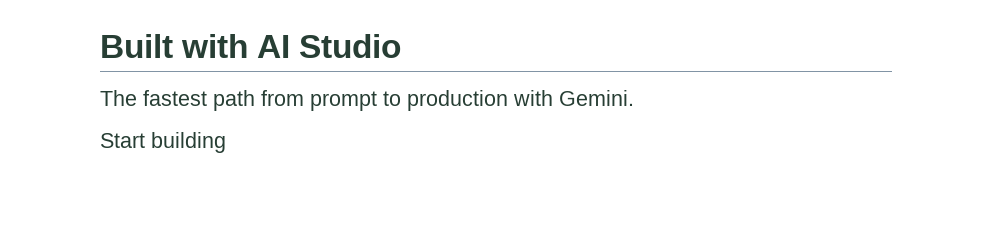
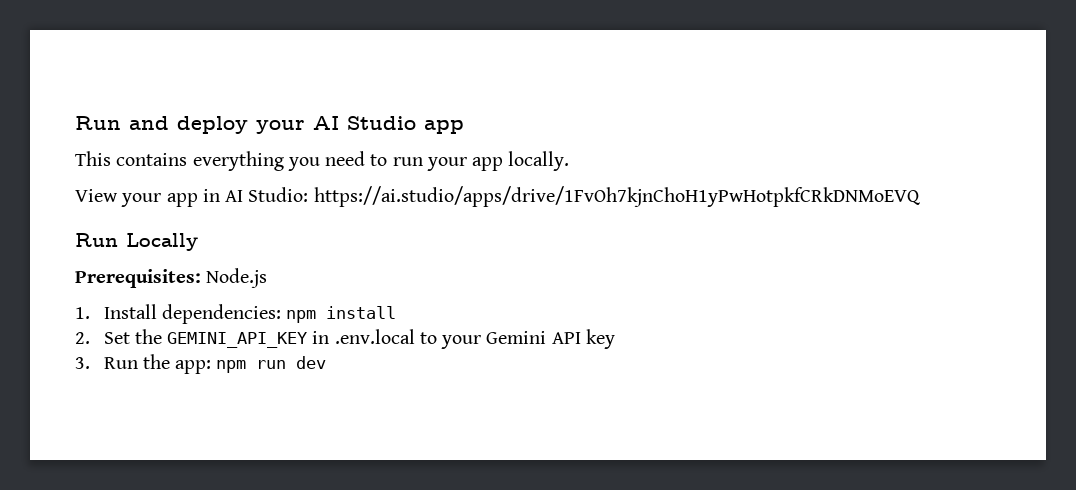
[100,34,402,58] [100,90,634,111] [100,132,226,153] Built with AI Studio // The fastest path from prompt to production with Gemini. // Start building -> [75,116,464,134] [75,151,570,171] [75,186,920,207] [75,233,198,251] [75,268,268,288] [75,304,397,324] [75,329,616,349] [75,354,327,374] Run and deploy your AI Studio app // This contains everything you need to run your app locally. // View your app in AI Studio: https://ai.studio/apps/drive/1FvOh7kjnChoH1yPwHotpkfCRkDNMoEVQ // Run Locally // Prerequisites: Node.js // 1. Install dependencies: npm install // 2. Set the GEMINI_API_KEY in .env.local to your Gemini API key // 3. Run the app: npm run dev

